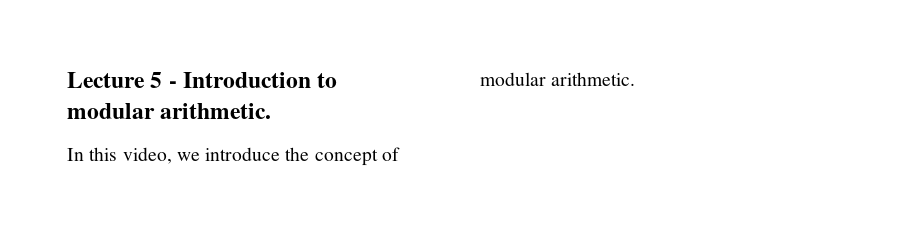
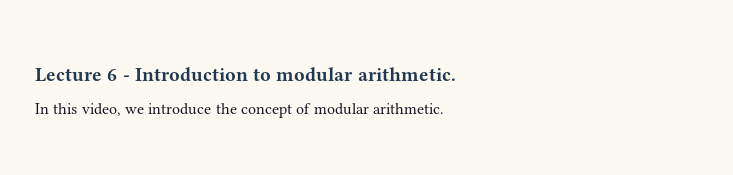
[150,72,163,88] 5 -> [107,69,118,81] 6

